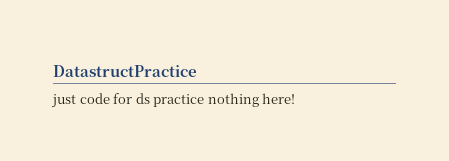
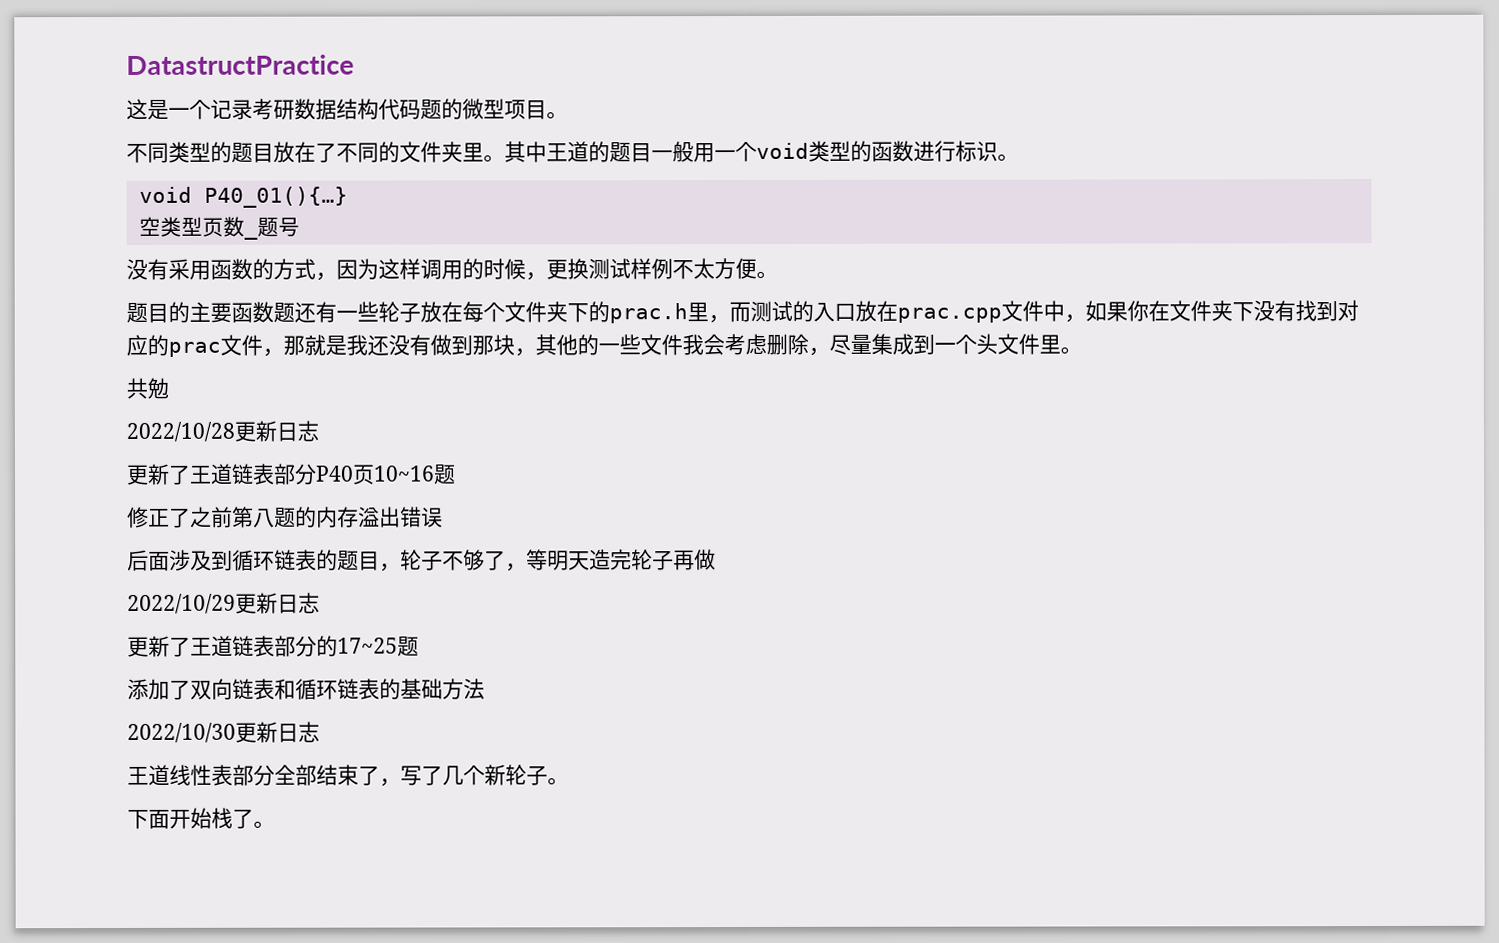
[51,93,296,108] just code for ds practice nothing here! -> [126,98,568,120] [126,140,1019,163] [138,186,348,208] [138,216,300,240] [126,257,778,281] [126,300,1359,324] [126,333,1082,357] [126,377,169,399] [126,420,319,442] [126,463,456,485] [127,506,443,528] [127,549,716,572] [127,592,320,614] [127,635,419,657] [127,678,485,700] [127,721,320,743] [127,764,569,787] [127,807,275,829] 这是一个记录考研数据结构代码题的微型项目。 // 不同类型的题目放在了不同的文件夹里。其中王道的题目一般用一个void类型的函数进行标识。 // void P40_01(){…} // 空类型页数_题号 // 没有采用函数的方式，因为这样调用的时候，更换测试样例不太方便。 // 题目的主要函数题还有一些轮子放在每个文件夹下的prac.h里，而测试的入口放在prac.cpp文件中，如果你在文件夹下没有找到对应的prac文件，那就是我还没有做到那块，其他的一些文件我会考虑删除，尽量集成到一个头文件里。 // 共勉 // 2022/10/28更新日志 // 更新了王道链表部分P40页10~16题 // 修正了之前第八题的内存溢出错误 // 后面涉及到循环链表的题目，轮子不够了，等明天造完轮子再做 // 2022/10/29更新日志 // 更新了王道链表部分的17~25题 // 添加了双向链表和循环链表的基础方法 // 2022/10/30更新日志 // 王道线性表部分全部结束了，写了几个新轮子。 // 下面开始栈了。

